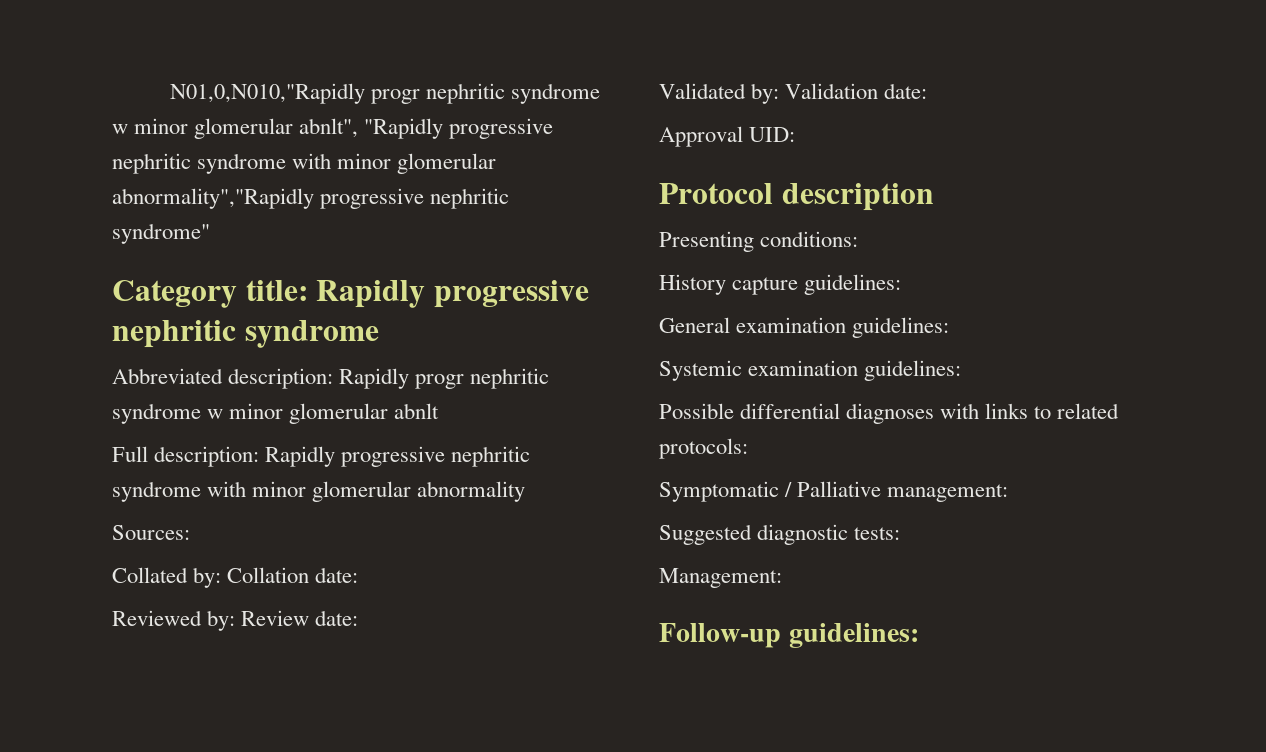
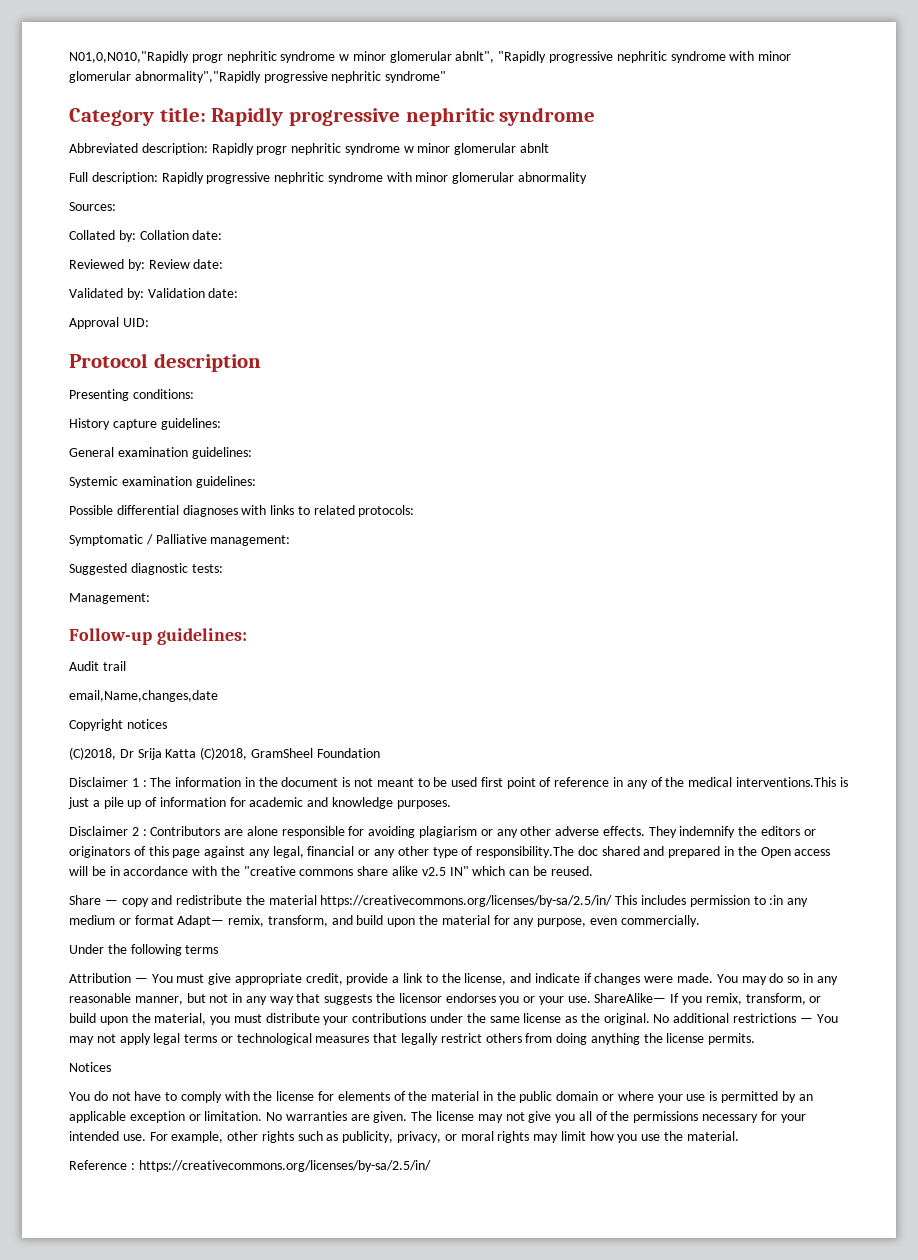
(919, 635) none -> [69,661,126,671] [69,690,218,702] [69,719,167,731] [69,747,380,760] [69,777,848,789] [68,797,451,809] [69,826,816,838] [69,846,831,858] [69,866,593,876] [69,895,809,907] [69,915,700,927] [69,944,219,956] [69,973,838,985] [69,993,822,1005] [69,1013,838,1025] [69,1033,756,1045] [69,1062,111,1072] [69,1091,813,1103] [69,1111,806,1123] [69,1131,739,1143] [69,1160,431,1172] // Audit trail // email,Name,changes,date // Copyright notices // (C)2018, Dr Srija Katta (C)2018, GramSheel Foundation // Disclaimer 1 : The information in the document is not meant to be used first point of reference in any of the medical interventions.This is just a pile up of information for academic and knowledge purposes. // Disclaimer 2 : Contributors are alone responsible for avoiding plagiarism or any other adverse effects. They indemnify the editors or originators of this page against any legal, financial or any other type of responsibility.The doc shared and prepared in the Open access will be in accordance with the "creative commons share alike v2.5 IN" which can be reused. // Share — copy and redistribute the material https://creativecommons.org/licenses/by-sa/2.5/in/ This includes permission to :in any medium or format Adapt— remix, transform, and build upon the material for any purpose, even commercially. // Under the following terms // Attribution — You must give appropriate credit, provide a link to the license, and indicate if changes were made. You may do so in any reasonable manner, but not in any way that suggests the licensor endorses you or your use. ShareAlike— If you remix, transform, or build upon the material, you must distribute your contributions under the same license as the original. No additional restrictions — You may not apply legal terms or technological measures that legally restrict others from doing anything the license permits. // Notices // You do not have to comply with the license for elements of the material in the public domain or where your use is permitted by an applicable exception or limitation. No warranties are given. The license may not give you all of the permissions necessary for your intended use. For example, other rights such as publicity, privacy, or moral rights may limit how you use the material. // Reference : https://creativecommons.org/licenses/by-sa/2.5/in/

